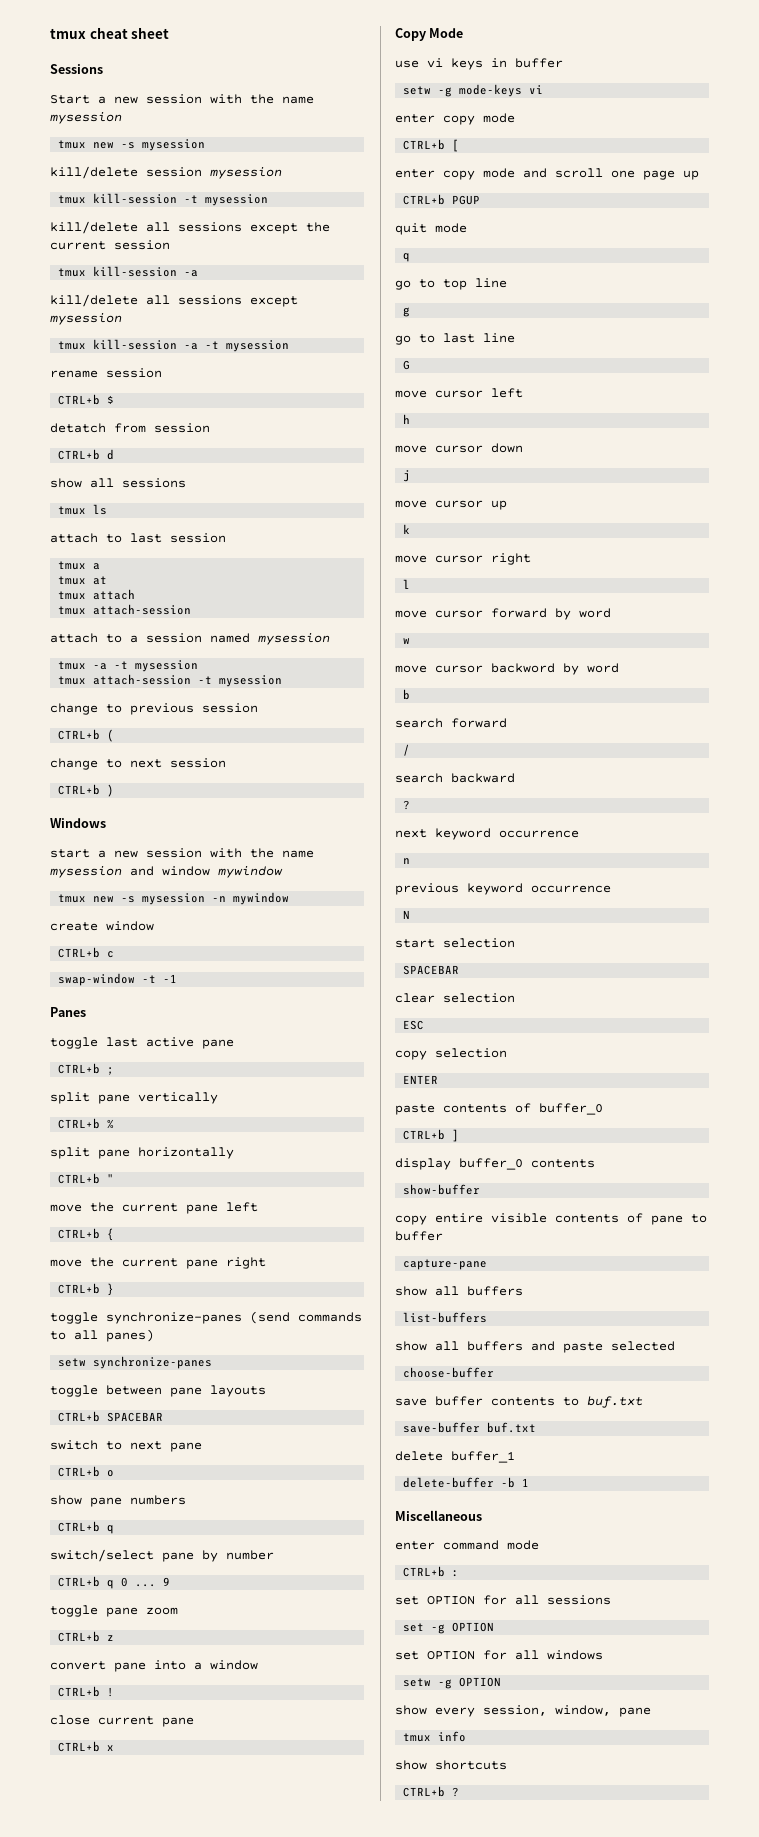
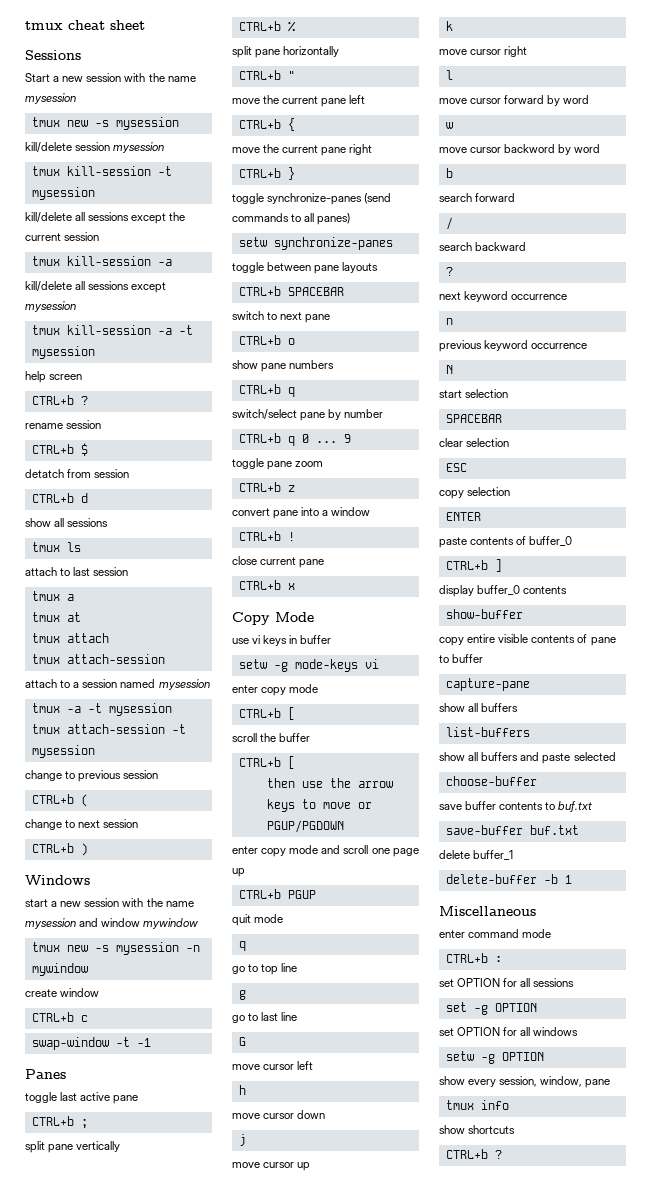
(290, 346) none -> [25,371,83,383] [31,395,88,405] // help screen // CTRL+b ?
(460, 145) none -> [232,733,311,742] [238,756,295,769] [266,778,393,788] [266,799,372,812] [266,820,344,833] // scroll the buffer // CTRL+b [ // then use the arrow keys to move or PGUP/PGDOWN

